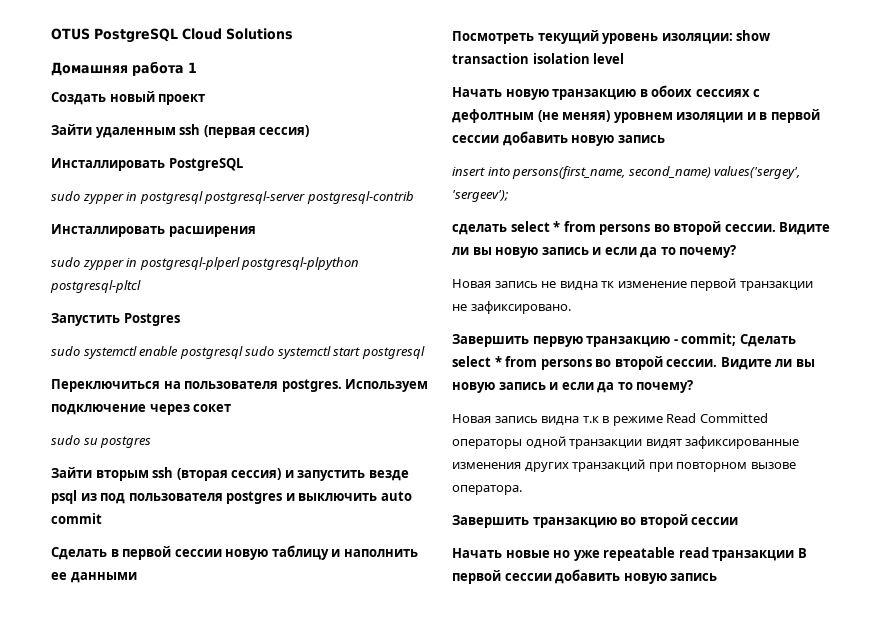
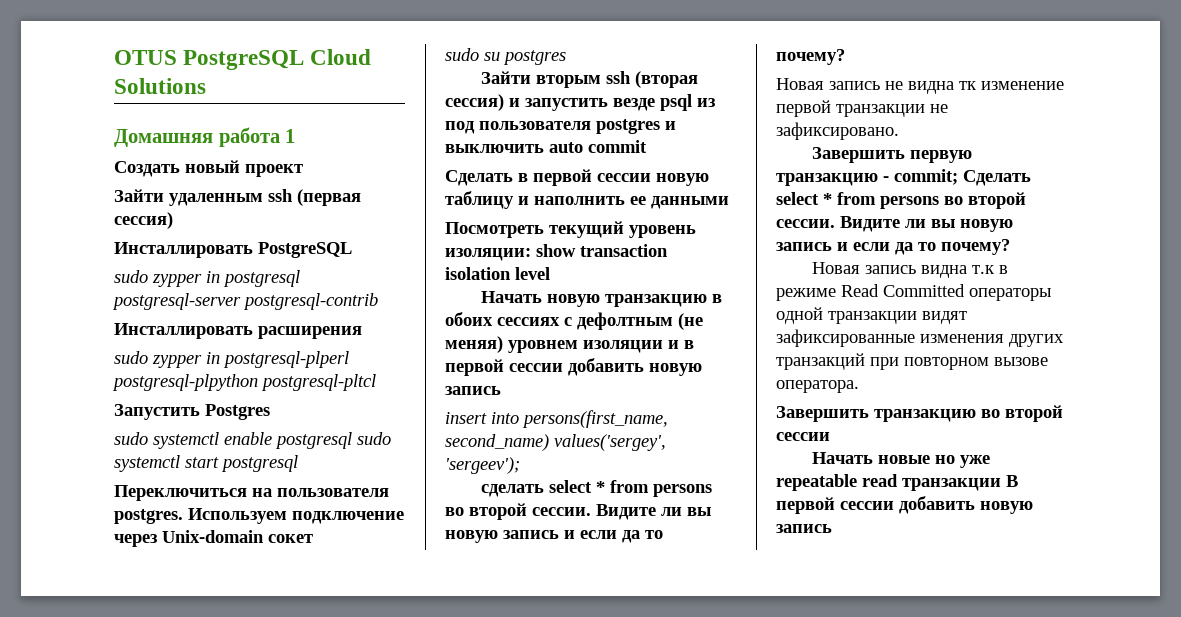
(190, 409) none -> [162,530,264,543] Unix-domain

